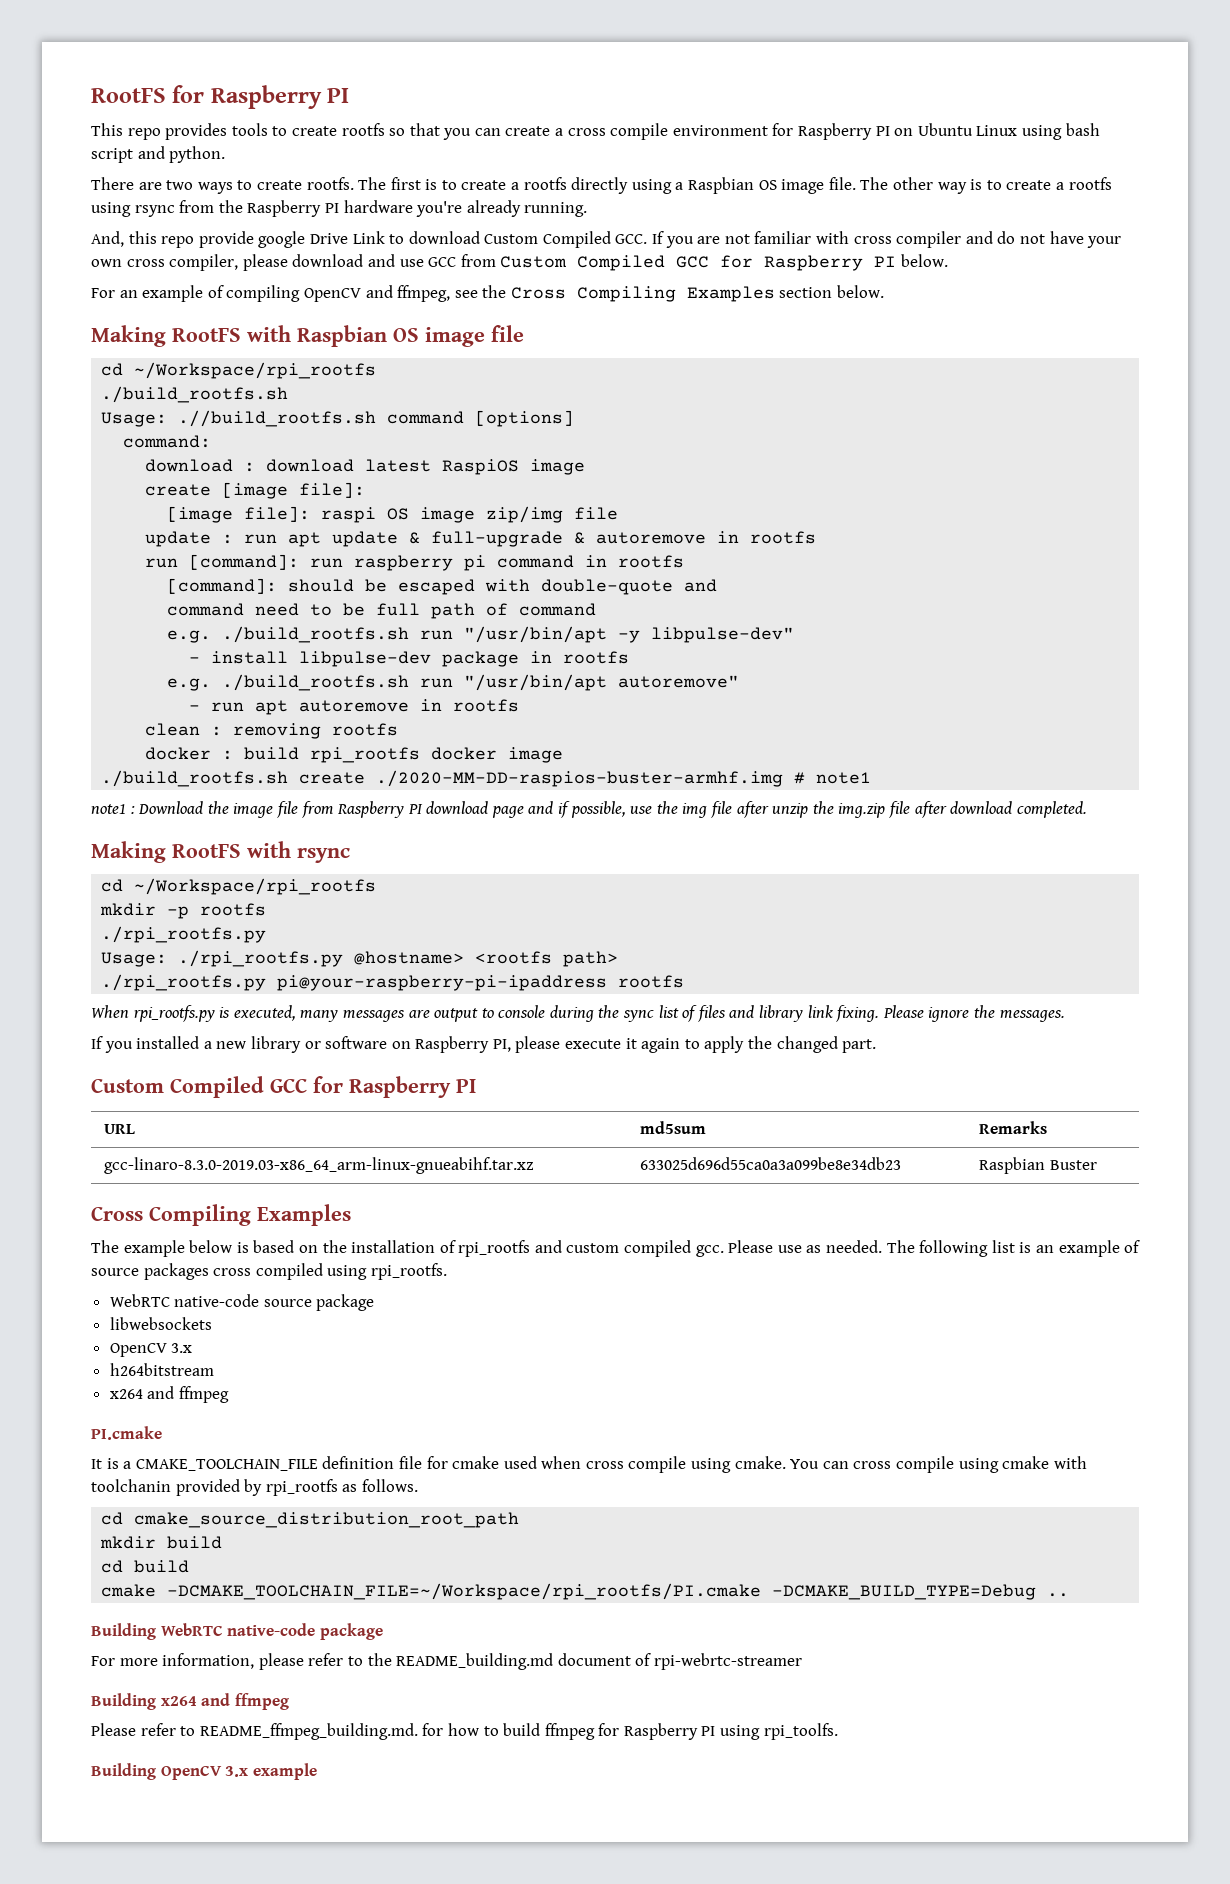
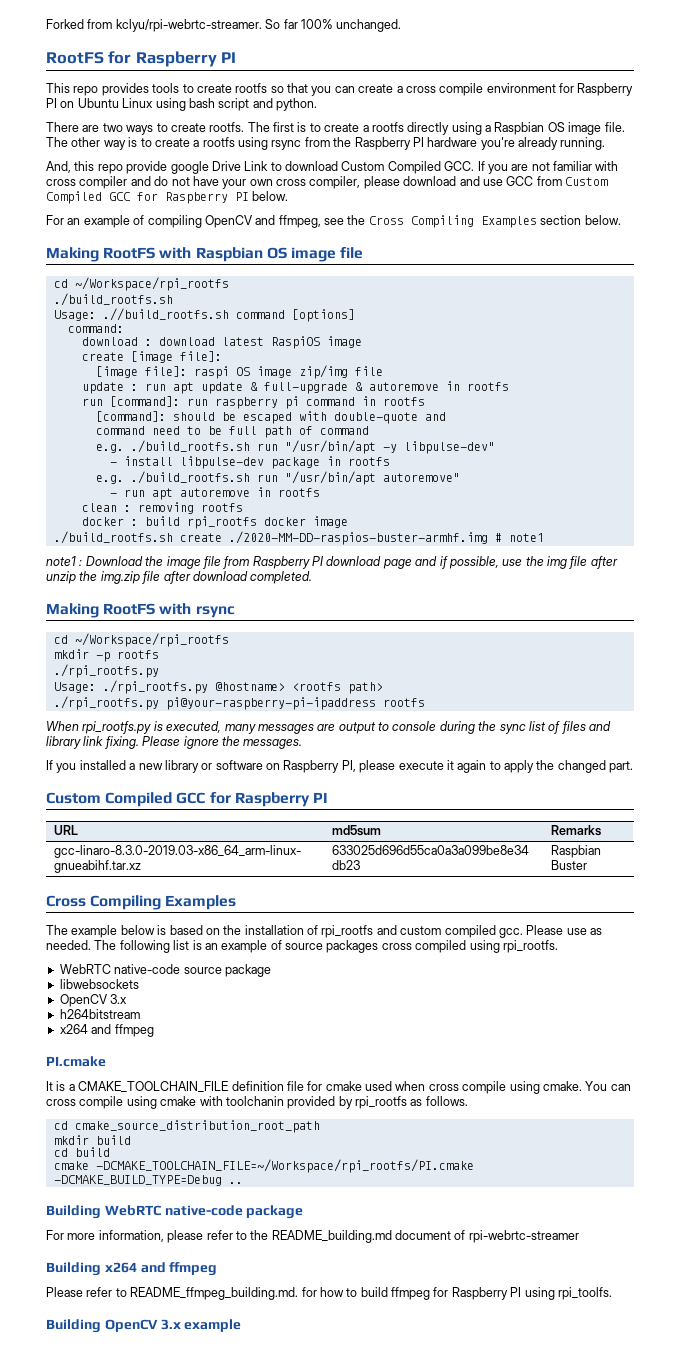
(91, 95) none -> [46,19,402,32] Forked from kclyu/rpi-webrtc-streamer. So far 100% unchanged. //

